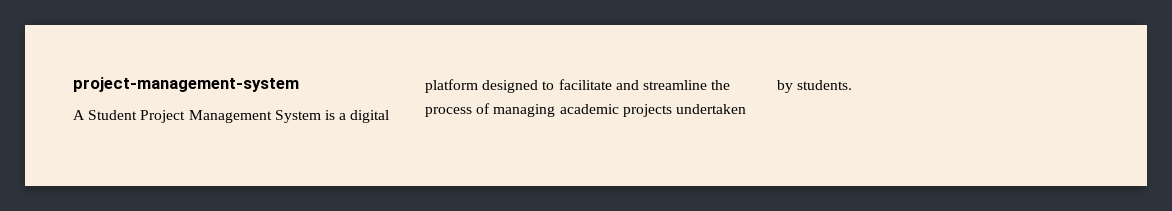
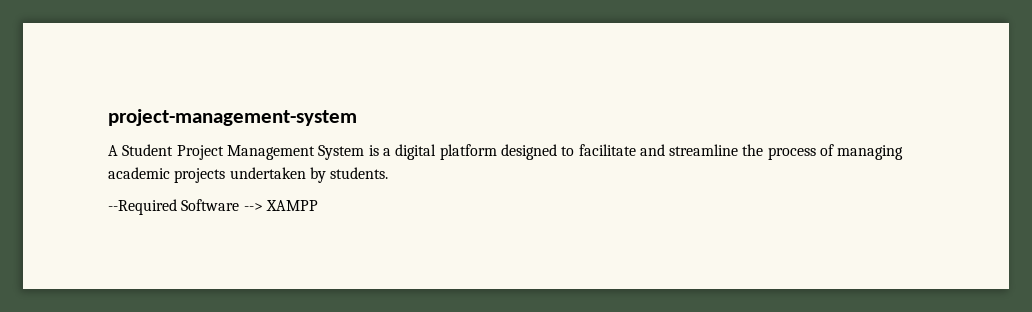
(853, 85) none -> [108,199,318,215] // --Required Software --> XAMPP

